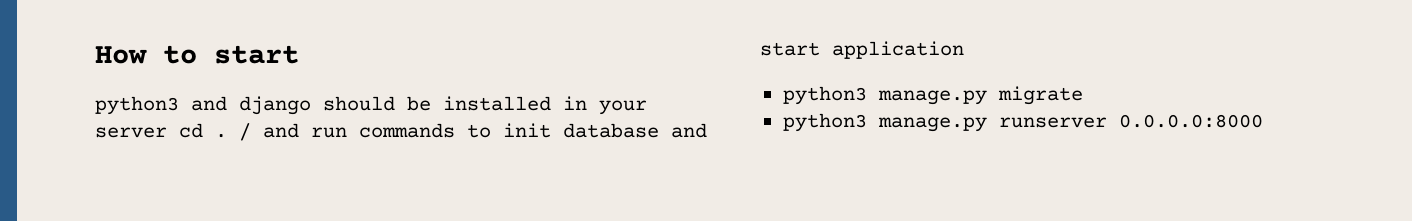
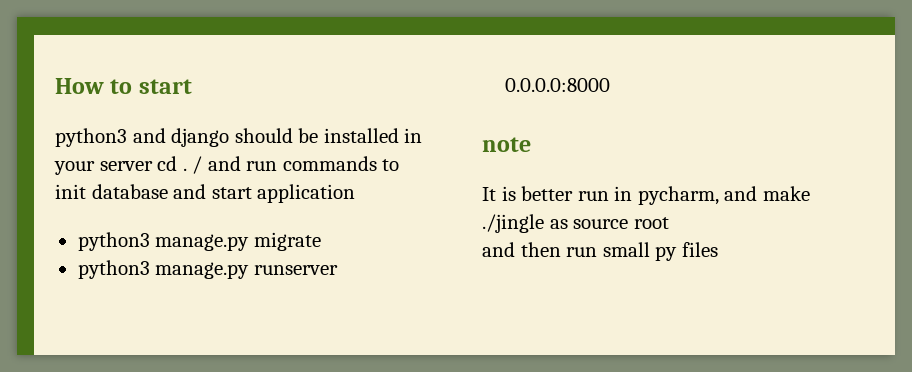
(1263, 121) none -> [482,137,531,152] [482,186,810,205] [482,214,669,233] [482,242,718,261] // note // It is better run in pycharm, and make ./jingle as source root // and then run small py files

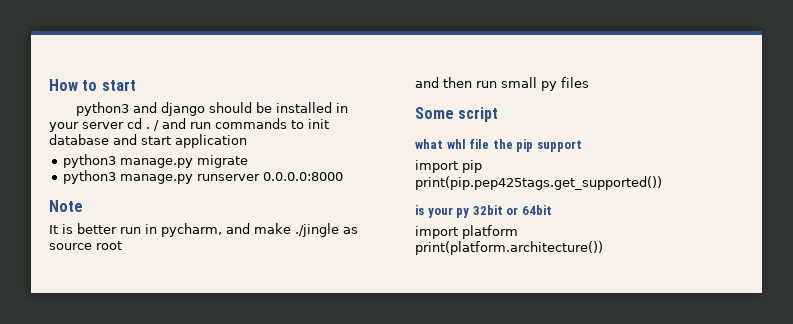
[482,137,531,152] note -> [49,200,83,212] Note
(718, 249) none -> [415,107,499,122] [415,139,582,152] [415,160,482,173] [415,176,662,190] [415,205,552,218] [415,225,518,239] [415,241,603,255] // Some script // what whl file the pip support // import pip // print(pip.pep425tags.get_supported()) // is your py 32bit or 64bit // import platform // print(platform.architecture())

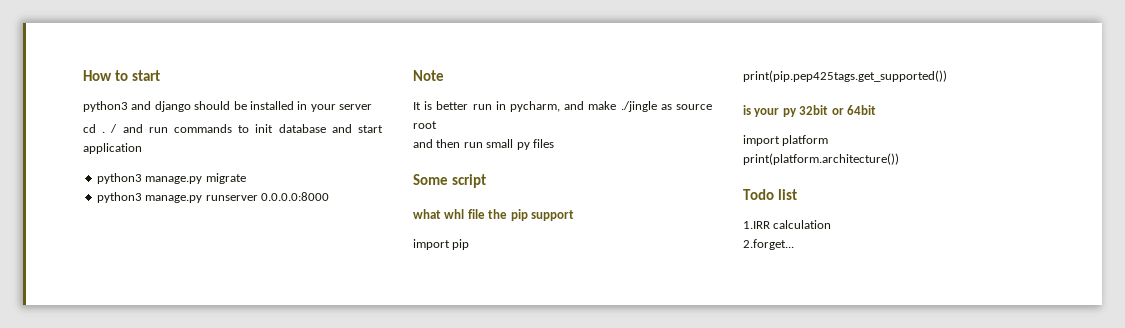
(124, 125) none -> (372, 107) //
(603, 248) none -> [743,189,797,200] [743,220,832,229] [743,239,794,250] // Todo list // 1.IRR calculation // 2.forget...

